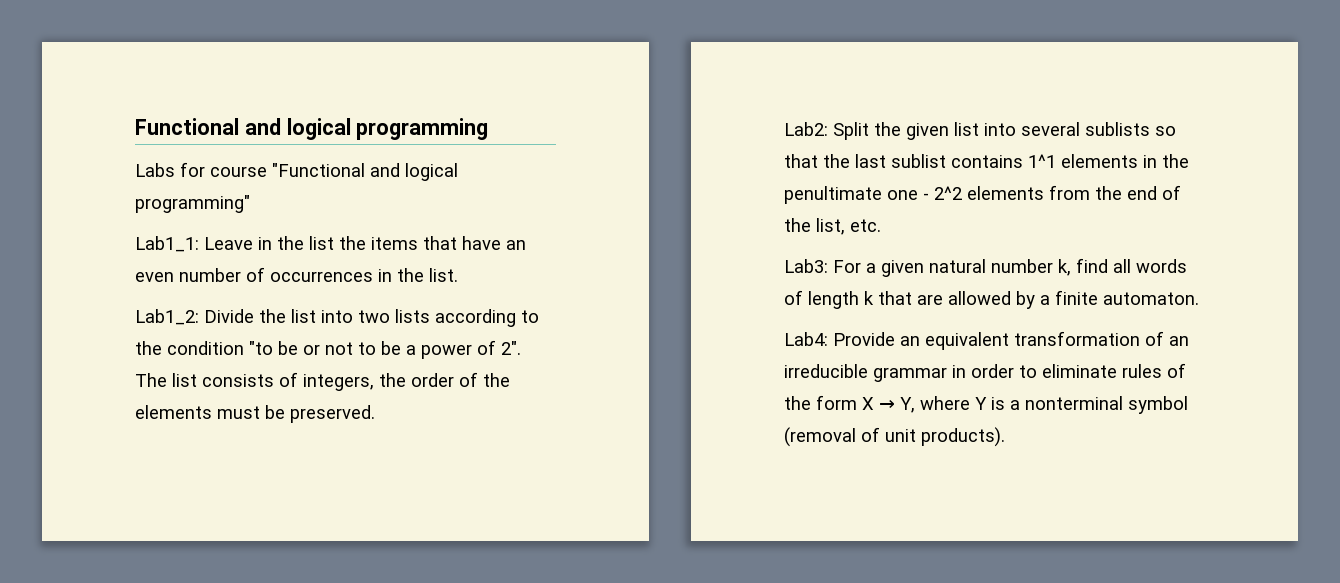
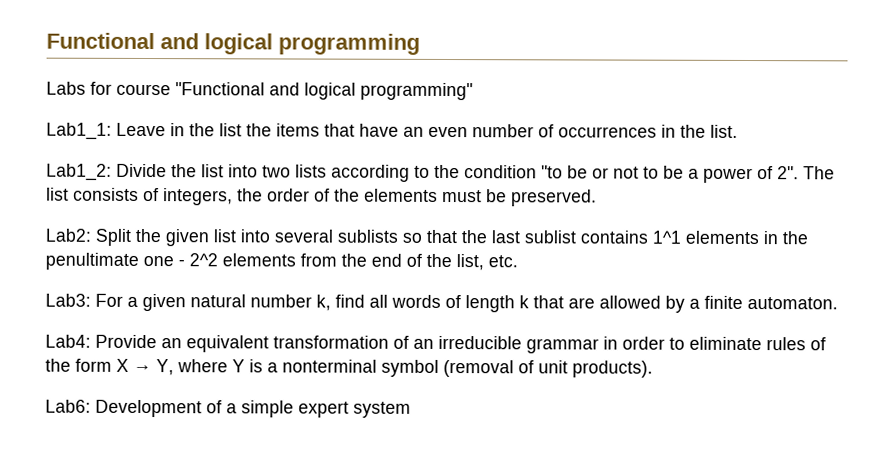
(1005, 437) none -> [45,399,411,418] // Lab6: Development of a simple expert system

